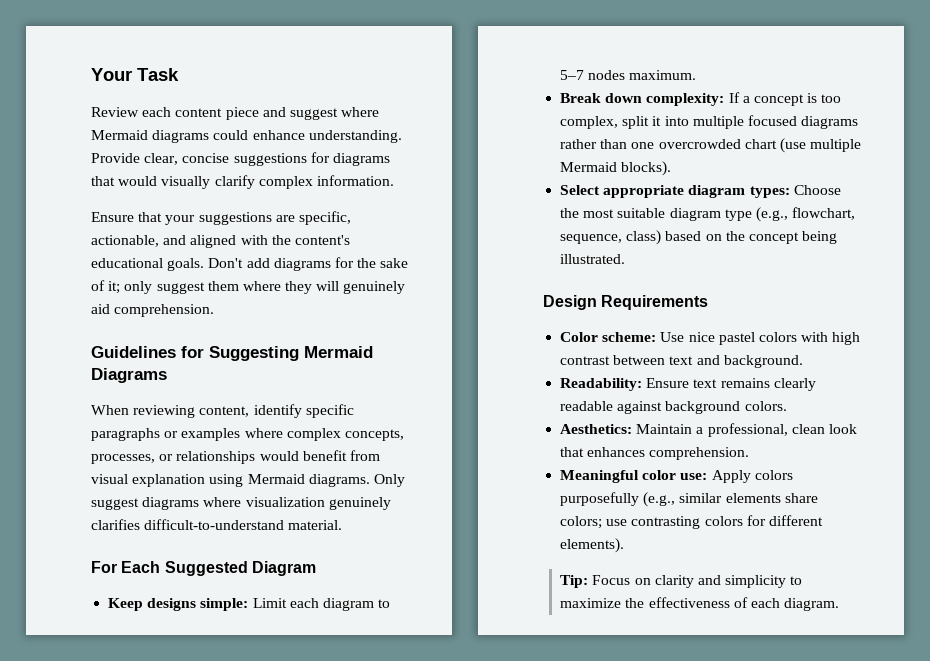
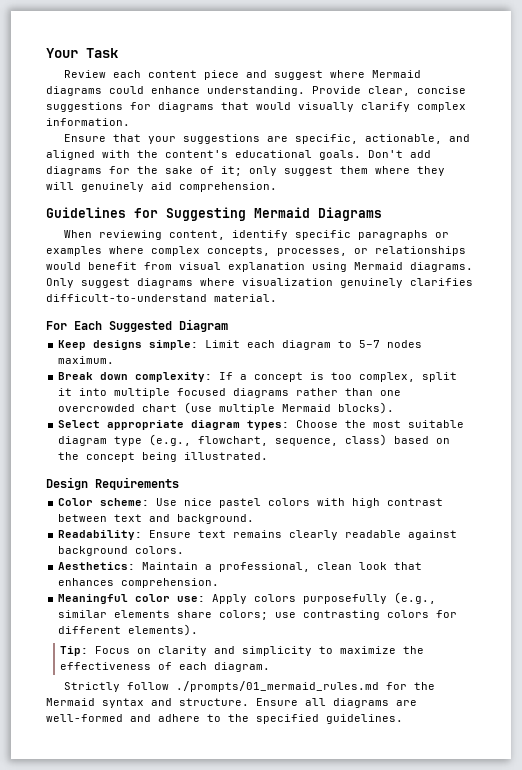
(840, 604) none -> [64,681,436,692] [46,698,417,708] [46,714,403,724] // Strictly follow ./prompts/01_mermaid_rules.md for the Mermaid syntax and structure. Ensure all diagrams are well-formed and adhere to the specified guidelines.

